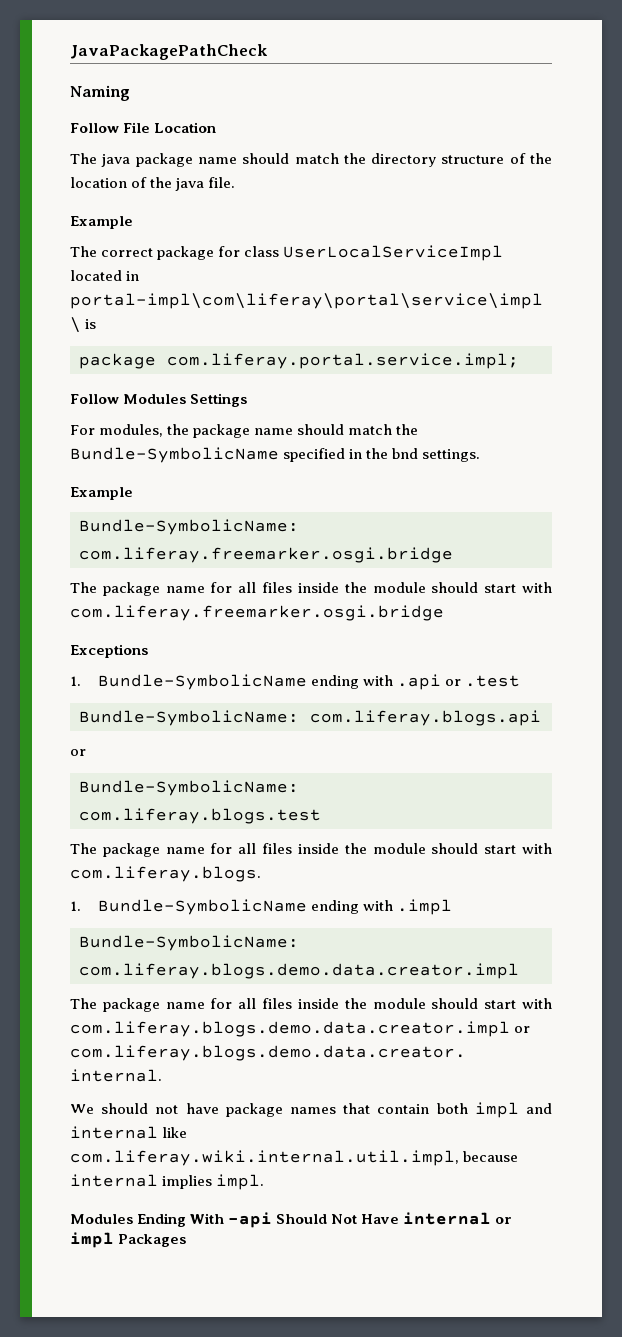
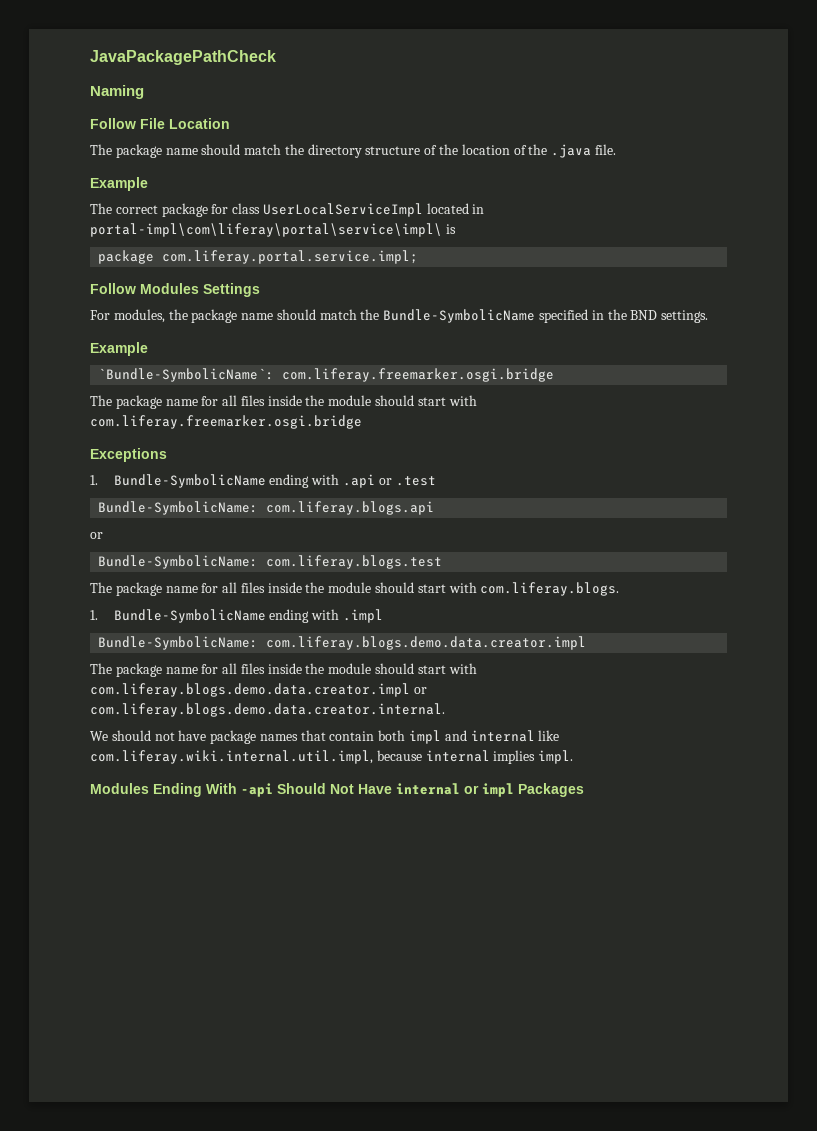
[101,154,131,167] java -> (112, 149) none
[175,178,205,191] java -> [551,144,592,158] .java
[392,448,419,459] bnd -> [630,310,658,320] BND
[79,519,299,535] Bundle-SymbolicName: -> [98,368,275,382] `Bundle-SymbolicName`:

